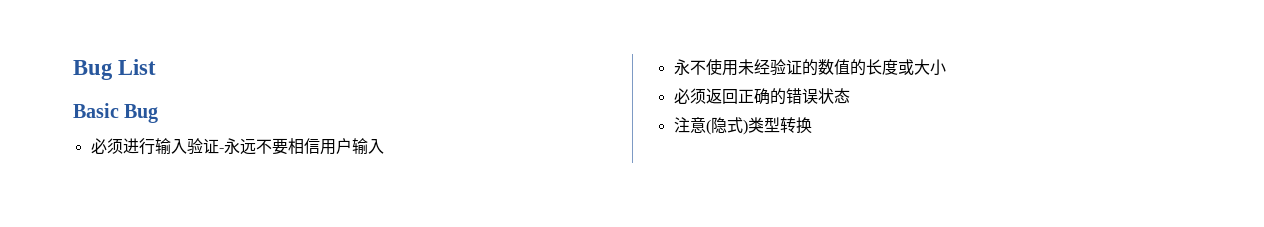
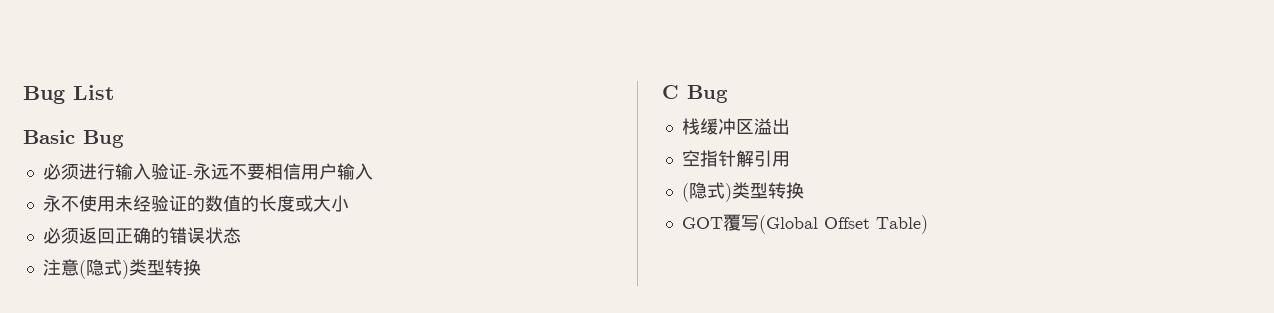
(812, 125) none -> [662,85,728,103] [681,118,790,135] [681,150,790,167] [681,182,804,202] [681,214,928,234] // C Bug // 栈缓冲区溢出 // 空指针解引用 // (隐式)类型转换 // GOT覆写(Global Offset Table)

